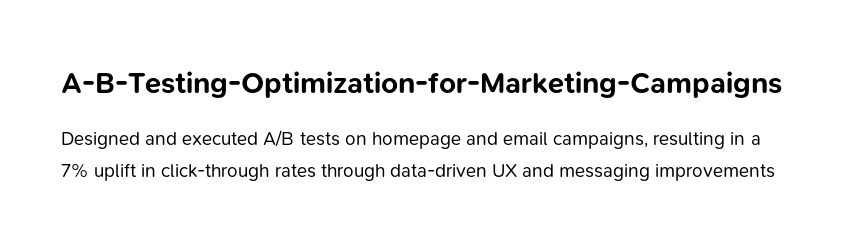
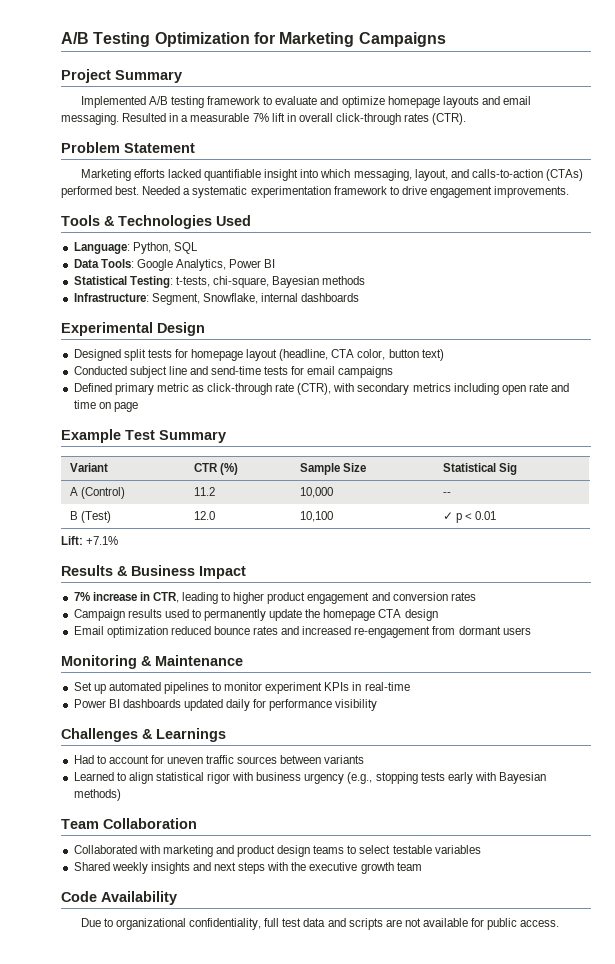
[61,71,782,98] [61,130,761,149] [61,163,776,181] A-B-Testing-Optimization-for-Marketing-Campaigns // Designed and executed A/B tests on homepage and email campaigns, resulting in a 7% uplift in click-through rates through data-driven UX and messaging improvements -> [61,32,446,47] [61,69,182,83] [80,96,531,108] [61,113,467,125] [61,142,195,153] [80,169,583,181] [61,186,570,198] [61,215,251,229] [73,242,198,254] [73,259,276,271] [73,276,366,288] [73,293,360,305] [61,322,205,336] [73,349,444,361] [73,366,394,378] [73,383,570,395] [73,400,138,412] [61,429,226,443] [70,463,109,472] [194,463,239,475] [300,463,367,475] [443,463,518,475] [70,487,126,499] [194,487,216,496] [300,487,334,498] [443,492,452,496] [70,511,112,523] [194,511,216,520] [300,511,334,522] [443,511,497,523] [61,536,119,545] [61,565,246,579] [73,592,476,604] [73,609,438,621] [73,626,531,638] [61,655,243,669] [73,682,410,694] [73,699,378,711] [61,728,226,742] [73,755,365,764] [73,772,547,784] [73,789,121,801] [61,818,197,829] [73,845,481,857] [73,862,422,874] [61,891,177,905] [80,918,560,930] A/B Testing Optimization for Marketing Campaigns // Project Summary // Implemented A/B testing framework to evaluate and optimize homepage layouts and email messaging. Resulted in a measurable 7% lift in overall click-through rates (CTR). // Problem Statement // Marketing efforts lacked quantifiable insight into which messaging, layout, and calls-to-action (CTAs) performed best. Needed a systematic experimentation framework to drive engagement improvements. // Tools & Technologies Used // Language: Python, SQL // Data Tools: Google Analytics, Power BI // Statistical Testing: t-tests, chi-square, Bayesian methods // Infrastructure: Segment, Snowflake, internal dashboards // Experimental Design // Designed split tests for homepage layout (headline, CTA color, button text) // Conducted subject line and send-time tests for email campaigns // Defined primary metric as click-through rate (CTR), with secondary metrics including open rate and time on page // Example Test Summary // Variant | CTR (%) | Sample Size | Statistical Sig // A (Control) | 11.2 | 10,000 | -- // B (Test) | 12.0 | 10,100 | ✓ p < 0.01 // Lift: +7.1% // Results & Business Impact // 7% increase in CTR, leading to higher product engagement and conversion rates // Campaign results used to permanently update the homepage CTA design // Email optimization reduced bounce rates and increased re-engagement from dormant users // Monitoring & Maintenance // Set up automated pipelines to monitor experiment KPIs in real-time // Power BI dashboards updated daily for performance visibility // Challenges & Learnings // Had to account for uneven traffic sources between variants // Learned to align statistical rigor with business urgency (e.g., stopping tests early with Bayesian methods) // Team Collaboration // Collaborated with marketing and product design teams to select testable variables // Shared weekly insights and next steps with the executive growth team // Code Availability // Due to organizational confidentiality, full test data and scripts are not available for public access.

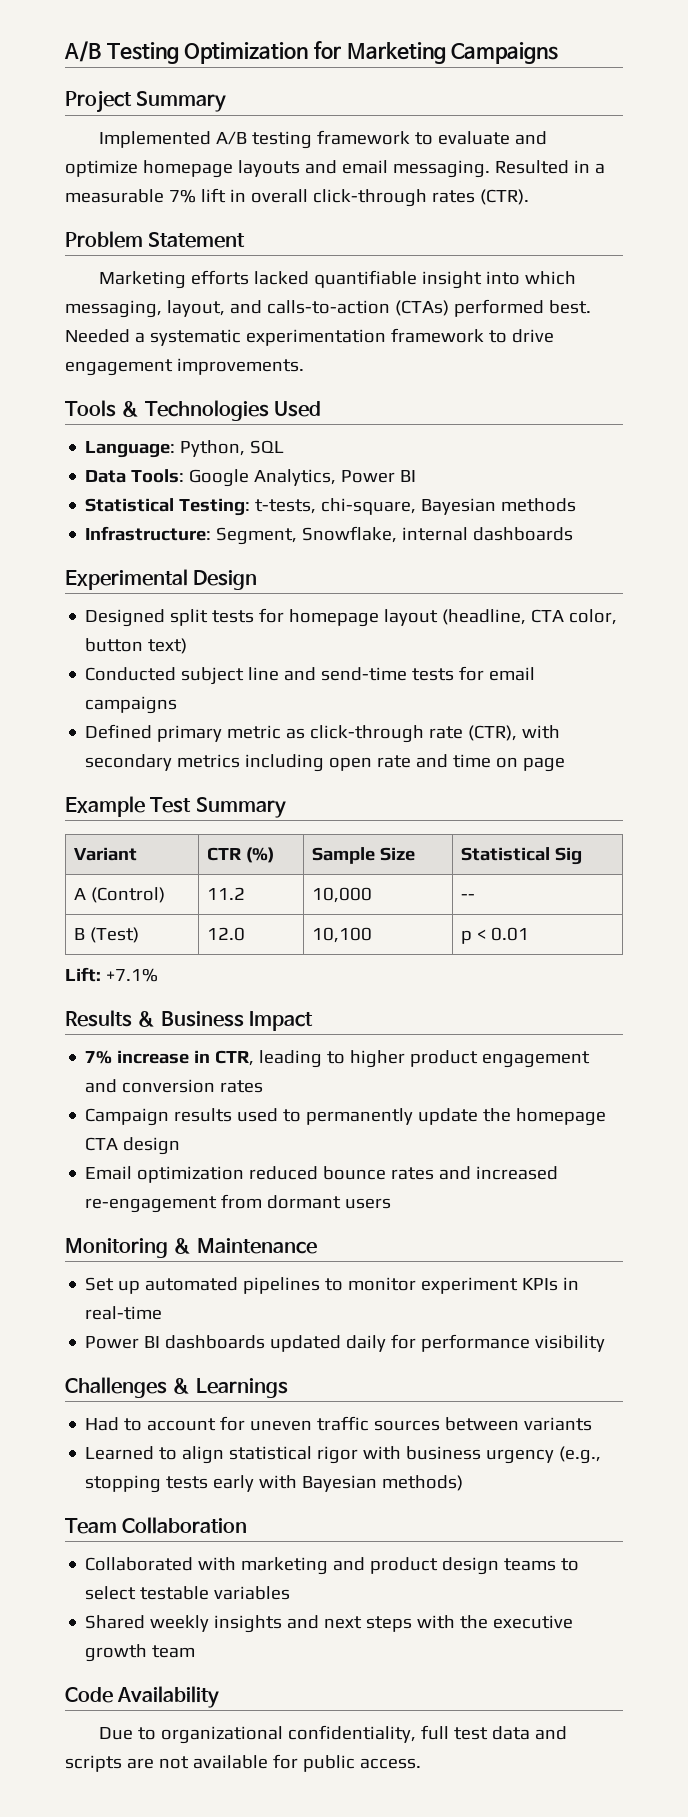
[443,512,454,520] ✓ -> (372, 935) none

